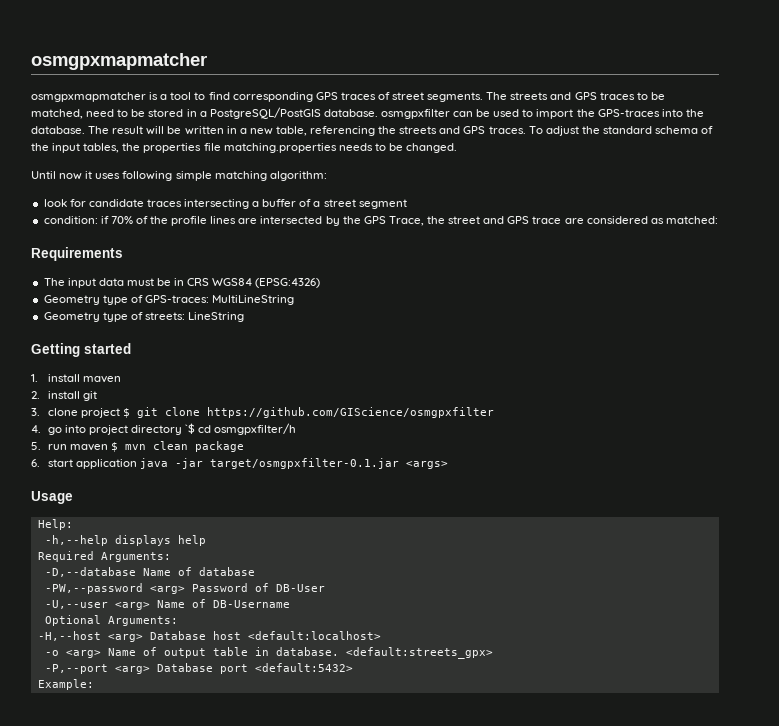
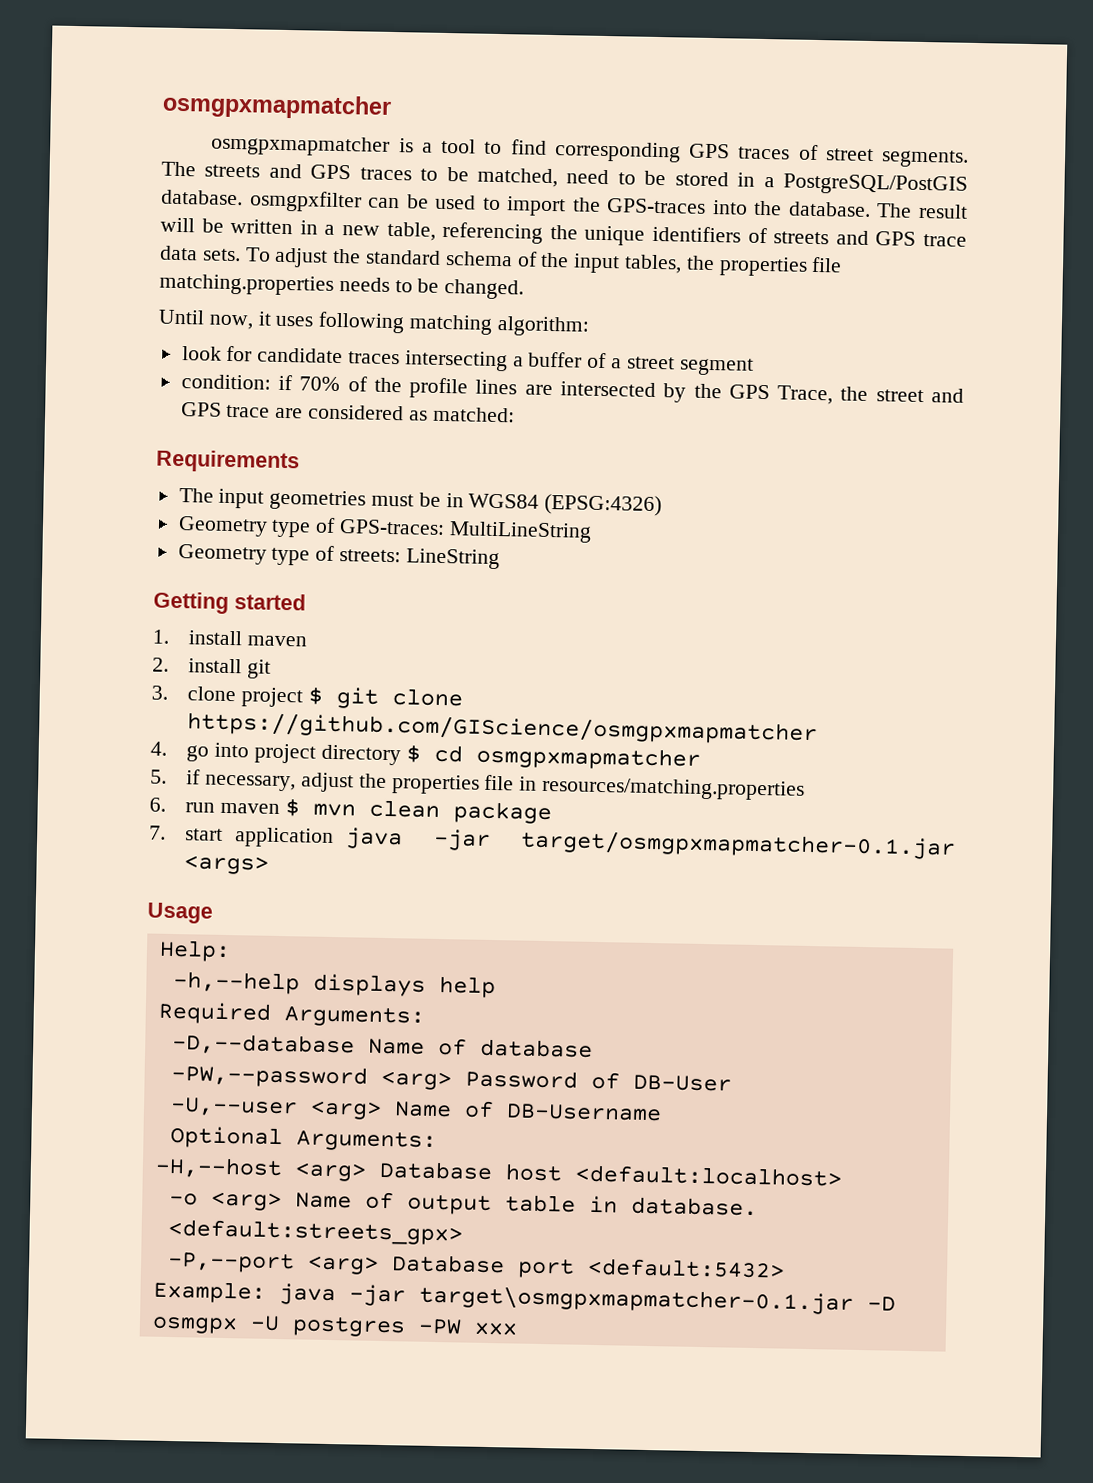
[399,126,526,134] streets and GPS traces. -> [584,225,968,247] [160,245,241,262] unique identifiers of streets and GPS trace data sets.
[59,173,83,180] now -> [208,314,253,330] now,
[175,171,212,181] simple -> (406, 322) none
[98,278,124,286] data -> [269,489,367,511] geometries
[187,278,210,286] CRS -> (464, 500) none
[206,407,494,418] https://github.com/GIScience/osmgpxfilter -> [187,712,819,746] https://github.com/GIScience/osmgpxmapmatcher
[184,423,297,435] [31,442,41,450] `$ cd osmgpxfilter/h // 5. -> [405,744,701,771] [150,769,806,801] [149,797,166,812] $ cd osmgpxmapmatcher // 5. if necessary, adjust the properties file in resources/matching.properties // 6.
[31,459,40,467] 6. -> [149,825,166,840] 7.
[209,458,399,469] target/osmgpxfilter-0.1.jar -> [519,830,956,860] target/osmgpxmapmatcher-0.1.jar
(94, 684) none -> [278,1283,896,1315] [151,1315,518,1338] java -jar target\osmgpxmapmatcher-0.1.jar -D osmgpx -U postgres -PW xxx

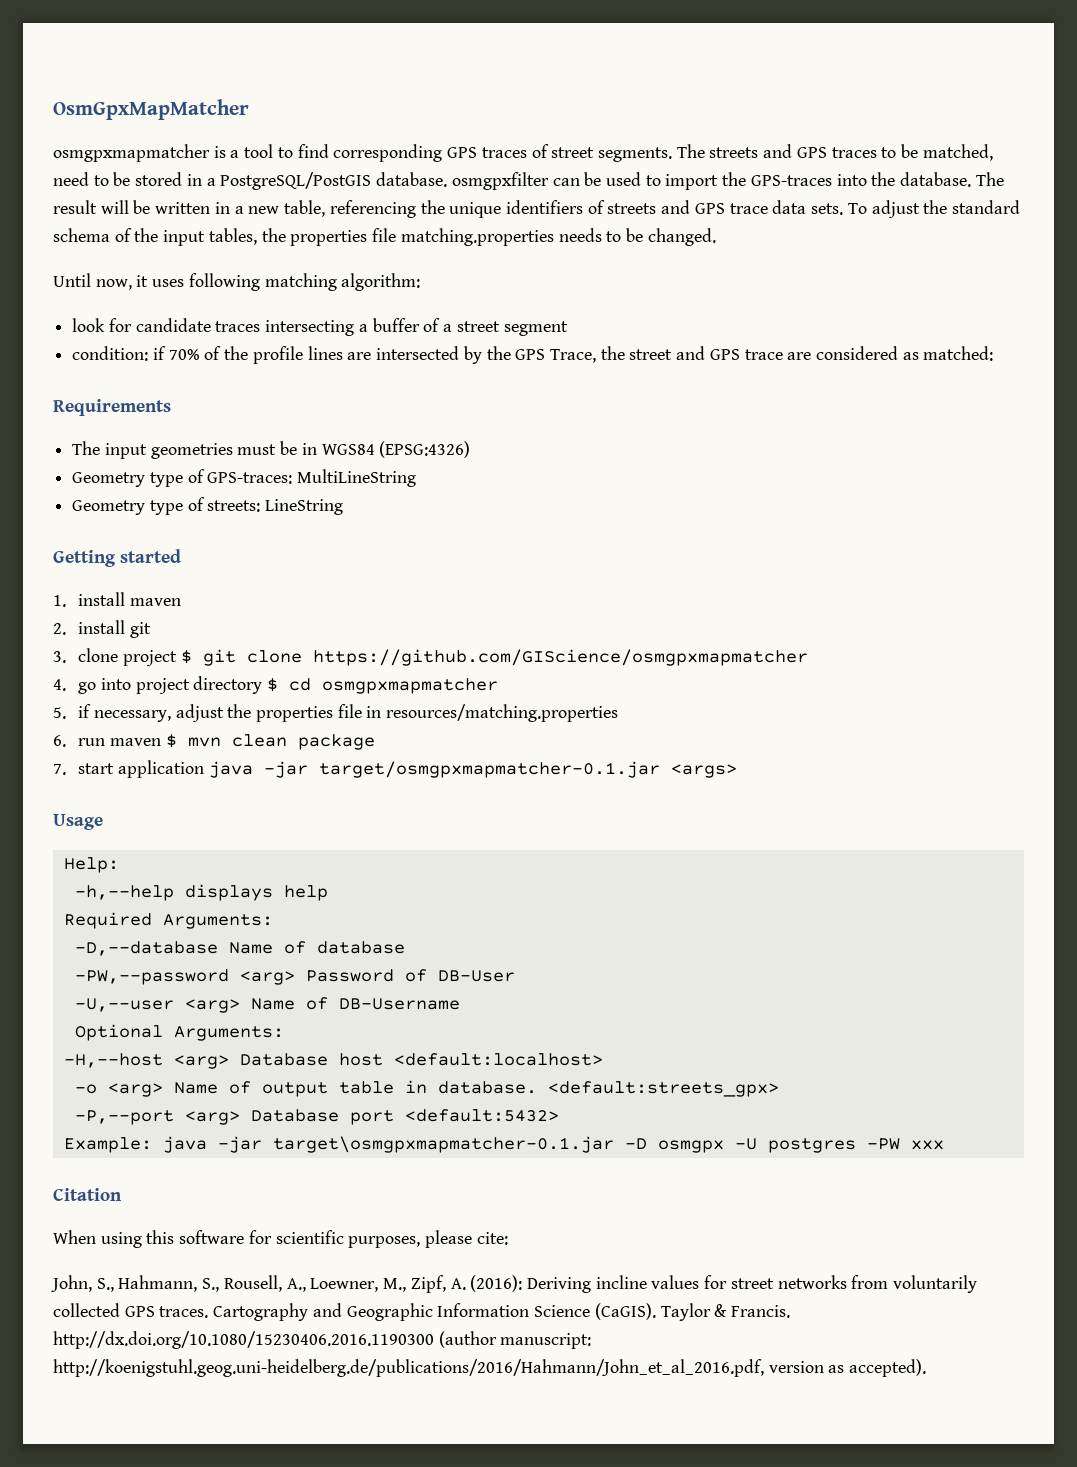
[162,92,392,120] osmgpxmapmatcher -> [53,99,249,120] OsmGpxMapMatcher
(518, 1329) none -> [53,1188,122,1201] [53,1230,508,1248] [51,1275,978,1293] [53,1303,790,1321] [53,1331,592,1349] [53,1359,927,1377] // Citation // When using this software for scientific purposes, please cite: // John, S., Hahmann, S., Rousell, A., Loewner, M., Zipf, A. (2016): Deriving incline values for street networks from voluntarily collected GPS traces. Cartography and Geographic Information Science (CaGIS). Taylor & Francis. http://dx.doi.org/10.1080/15230406.2016.1190300 (author manuscript: http://koenigstuhl.geog.uni-heidelberg.de/publications/2016/Hahmann/John_et_al_2016.pdf, version as accepted).

